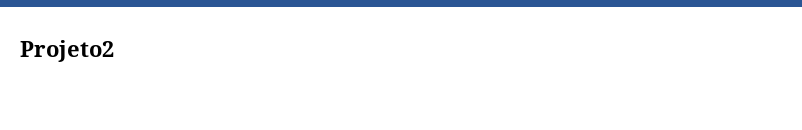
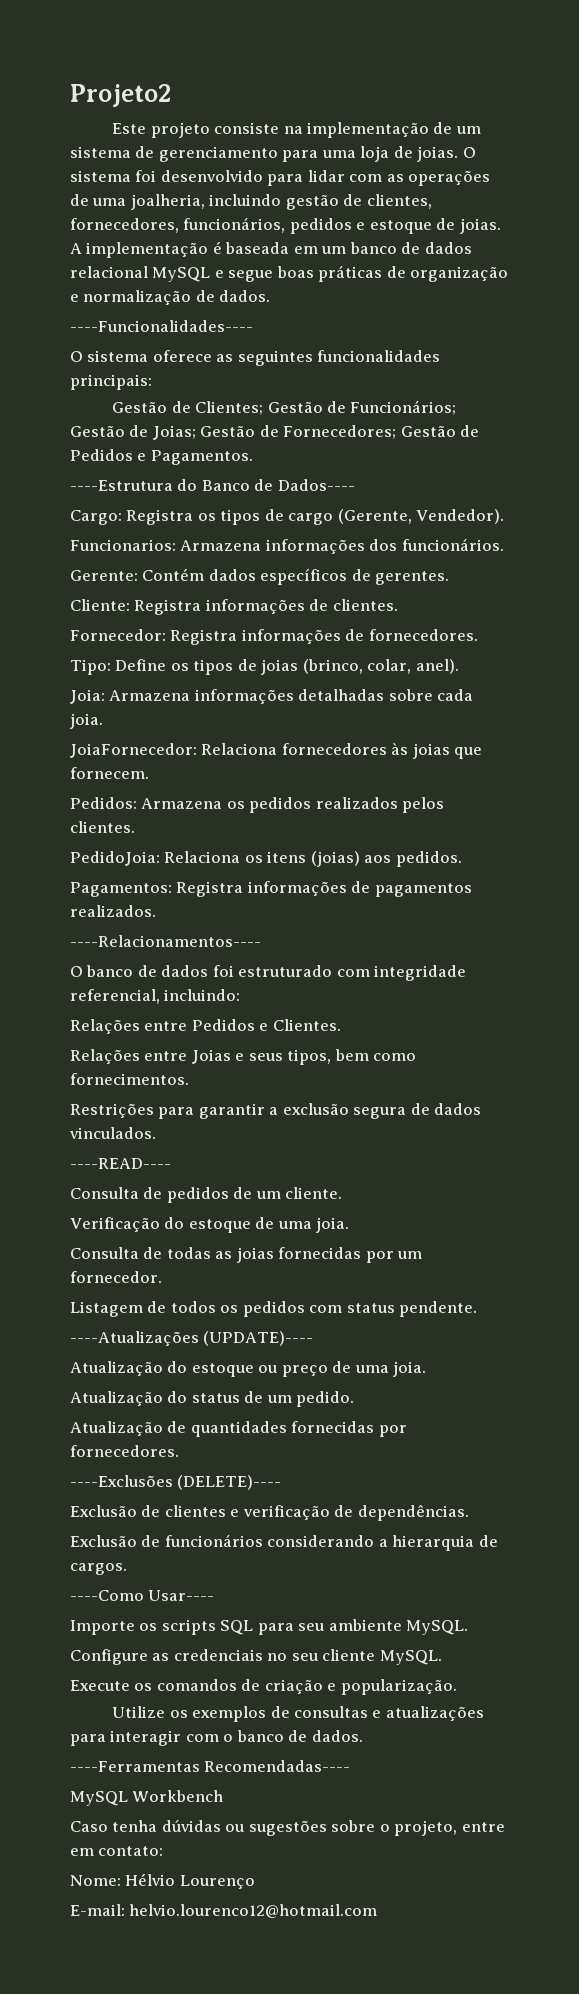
(114, 51) none -> [112,122,481,138] [70,146,476,162] [70,170,491,186] [70,194,432,210] [70,217,501,234] [70,241,472,258] [70,265,509,282] [70,290,271,305] [70,320,253,332] [70,350,441,366] [70,374,152,390] [112,400,457,415] [70,425,480,440] [70,449,253,465] [70,479,355,491] [70,509,505,525] [70,538,504,554] [70,568,450,585] [70,599,398,615] [70,629,478,645] [70,659,459,675] [70,689,474,704] [70,713,103,729] [70,742,483,759] [70,767,149,779] [70,797,445,813] [70,821,135,833] [70,851,462,867] [70,881,472,897] [70,905,156,917] [70,935,261,947] [70,965,467,981] [70,989,241,1004] [70,1019,341,1034] [70,1049,417,1065] [70,1073,189,1085] [70,1103,482,1119] [69,1127,156,1139] [70,1158,171,1169] [70,1187,343,1203] [70,1217,350,1233] [70,1247,423,1263] [70,1271,162,1283] [70,1301,478,1317] [70,1331,314,1346] [70,1361,427,1377] [70,1391,355,1407] [70,1421,407,1437] [70,1445,179,1457] [70,1475,282,1490] [70,1504,469,1521] [70,1534,498,1551] [70,1563,127,1575] [70,1590,215,1601] [70,1619,469,1635] [70,1649,442,1665] [70,1679,457,1695] [112,1706,484,1722] [70,1730,363,1746] [70,1760,351,1772] [70,1790,224,1806] [70,1820,505,1836] [70,1846,164,1856] [70,1873,255,1889] [70,1904,378,1918] // Este projeto consiste na implementação de um sistema de gerenciamento para uma loja de joias. O sistema foi desenvolvido para lidar com as operações de uma joalheria, incluindo gestão de clientes, fornecedores, funcionários, pedidos e estoque de joias. A implementação é baseada em um banco de dados relacional MySQL e segue boas práticas de organização e normalização de dados. // ----Funcionalidades---- // O sistema oferece as seguintes funcionalidades principais: // Gestão de Clientes; Gestão de Funcionários; Gestão de Joias; Gestão de Fornecedores; Gestão de Pedidos e Pagamentos. // ----Estrutura do Banco de Dados---- // Cargo: Registra os tipos de cargo (Gerente, Vendedor). // Funcionarios: Armazena informações dos funcionários. // Gerente: Contém dados específicos de gerentes. // Cliente: Registra informações de clientes. // Fornecedor: Registra informações de fornecedores. // Tipo: Define os tipos de joias (brinco, colar, anel). // Joia: Armazena informações detalhadas sobre cada joia. // JoiaFornecedor: Relaciona fornecedores às joias que fornecem. // Pedidos: Armazena os pedidos realizados pelos clientes. // PedidoJoia: Relaciona os itens (joias) aos pedidos. // Pagamentos: Registra informações de pagamentos realizados. // ----Relacionamentos---- // O banco de dados foi estruturado com integridade referencial, incluindo: // Relações entre Pedidos e Clientes. // Relações entre Joias e seus tipos, bem como fornecimentos. // Restrições para garantir a exclusão segura de dados vinculados. // ----READ---- // Consulta de pedidos de um cliente. // Verificação do estoque de uma joia. // Consulta de todas as joias fornecidas por um fornecedor. // Listagem de todos os pedidos com status pendente. // ----Atualizações (UPDATE)---- // Atualização do estoque ou preço de uma joia. // Atualização do status de um pedido. // Atualização de quantidades fornecidas por fornecedores. // ----Exclusões (DELETE)---- // Exclusão de clientes e verificação de dependências. // Exclusão de funcionários considerando a hierarquia de cargos. // ----Como Usar---- // Importe os scripts SQL para seu ambiente MySQL. // Configure as credenciais no seu cliente MySQL. // Execute os comandos de criação e popularização. // Utilize os exemplos de consultas e atualizações para interagir com o banco de dados. // ----Ferramentas Recomendadas---- // MySQL Workbench // Caso tenha dúvidas ou sugestões sobre o projeto, entre em contato: // Nome: Hélvio Lourenço // E-mail: helvio.lourenco12@hotmail.com

